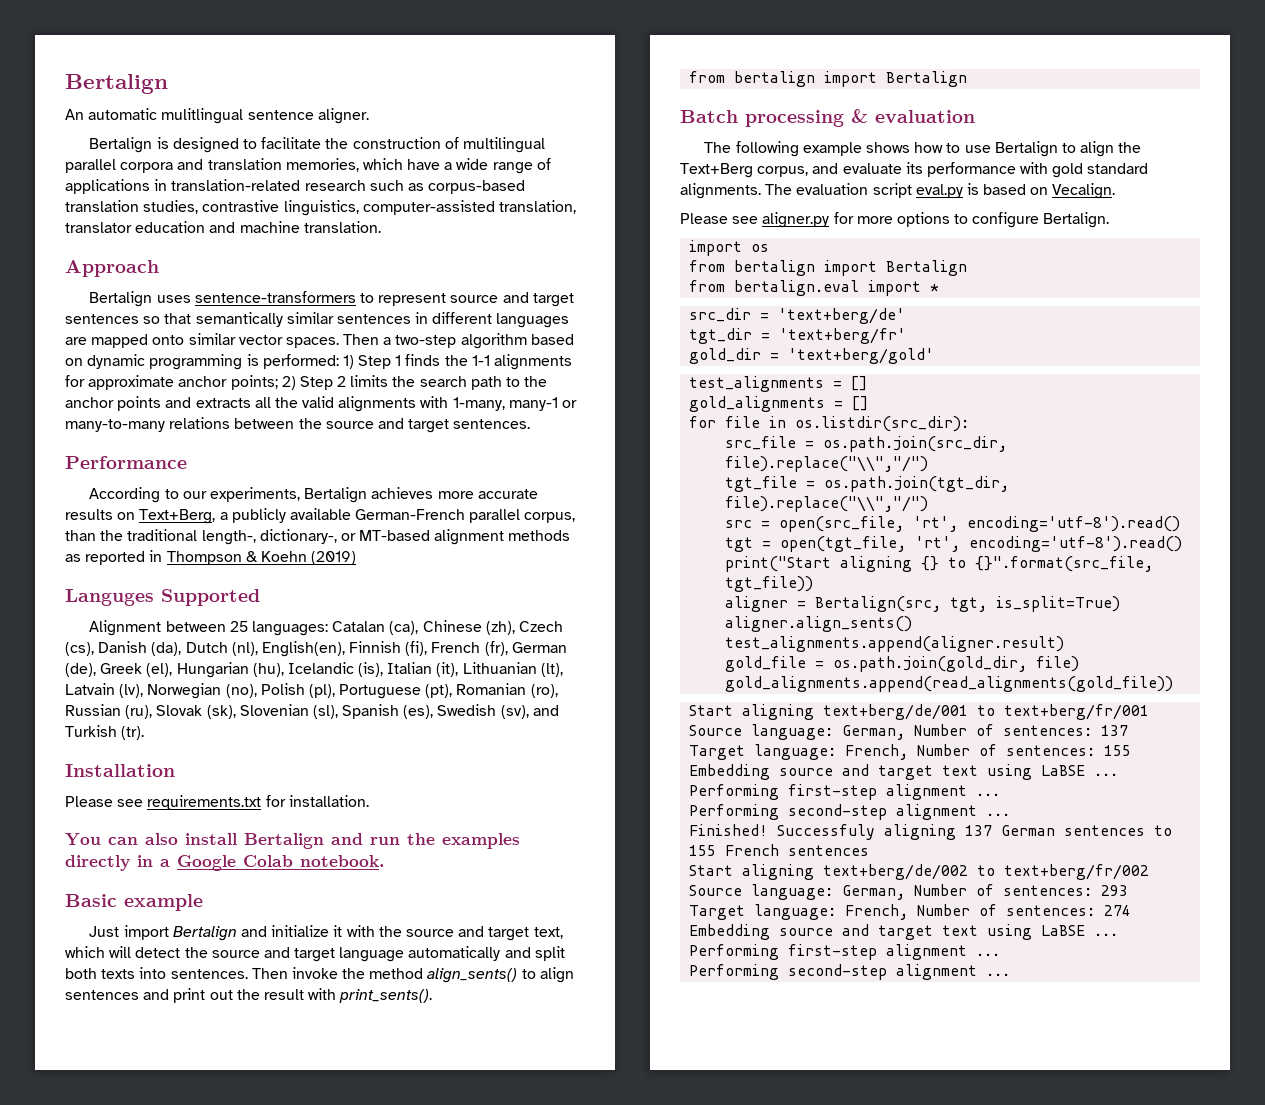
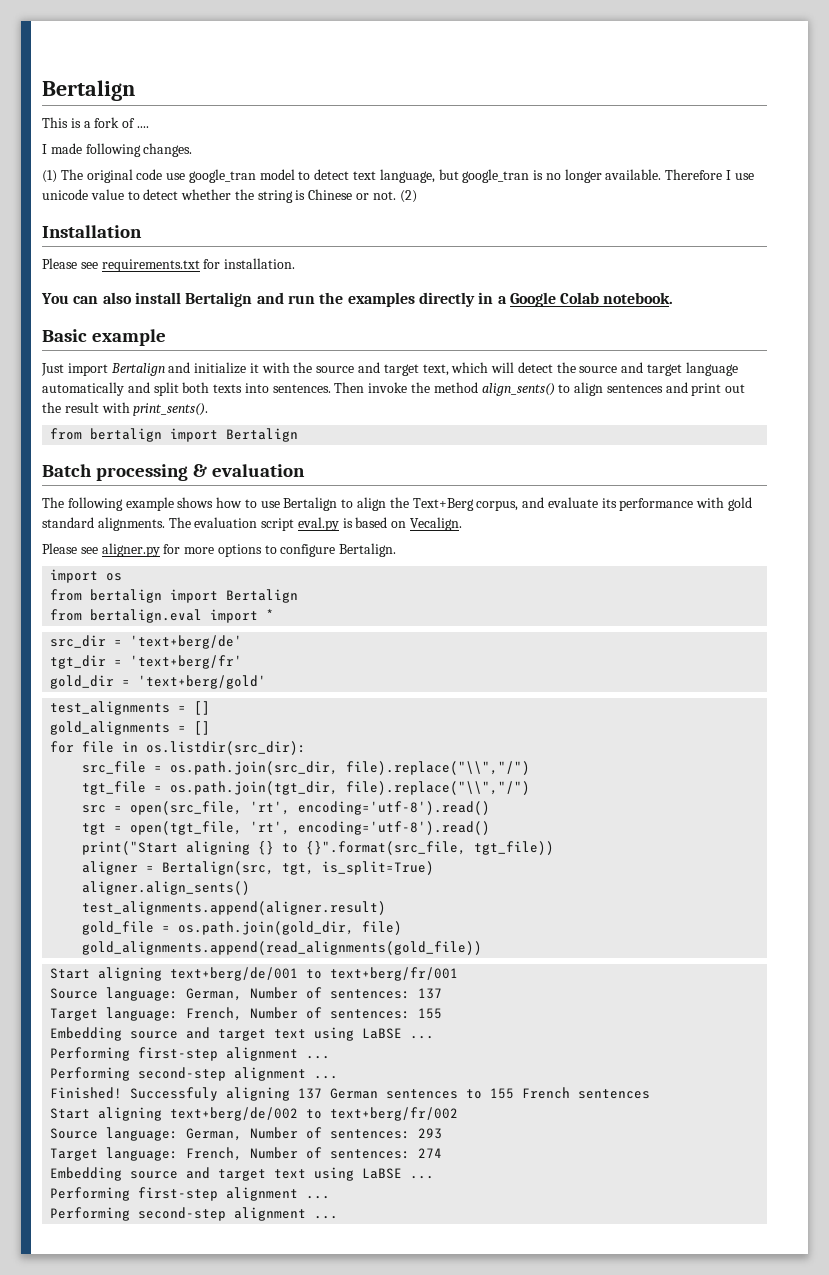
[65,74,168,94] [65,108,369,124] [89,137,545,153] [65,158,551,174] [65,179,526,194] [65,200,576,216] [65,221,381,233] [65,260,159,277] [89,291,574,307] [65,312,570,328] [65,333,574,349] [65,354,573,370] [65,375,548,390] [65,396,578,412] [65,417,531,433] [65,456,187,469] [89,487,538,503] [65,508,576,524] [65,529,571,545] [65,550,357,565] [65,589,260,606] [89,620,563,636] [65,641,567,657] [65,662,563,678] [65,683,558,699] [65,704,559,719] [65,725,145,740] Bertalign // An automatic mulitlingual sentence aligner. // Bertalign is designed to facilitate the construction of multilingual parallel corpora and translation memories, which have a wide range of applications in translation-related research such as corpus-based translation studies, contrastive linguistics, computer-assisted translation, translator education and machine translation. // Approach // Bertalign uses sentence-transformers to represent source and target sentences so that semantically similar sentences in different languages are mapped onto similar vector spaces. Then a two-step algorithm based on dynamic programming is performed: 1) Step 1 finds the 1-1 alignments for approximate anchor points; 2) Step 2 limits the search path to the anchor points and extracts all the valid alignments with 1-many, many-1 or many-to-many relations between the source and target sentences. // Performance // According to our experiments, Bertalign achieves more accurate results on Text+Berg, a publicly available German-French parallel corpus, than the traditional length-, dictionary-, or MT-based alignment methods as reported in Thompson & Koehn (2019) // Languges Supported // Alignment between 25 languages: Catalan (ca), Chinese (zh), Czech (cs), Danish (da), Dutch (nl), English(en), Finnish (fi), French (fr), German (de), Greek (el), Hungarian (hu), Icelandic (is), Italian (it), Lithuanian (lt), Latvain (lv), Norwegian (no), Polish (pl), Portuguese (pt), Romanian (ro), Russian (ru), Slovak (sk), Slovenian (sl), Spanish (es), Swedish (sv), and Turkish (tr). -> [42,80,135,101] [42,117,149,128] [42,143,193,157] [42,169,754,183] [42,189,417,203] Bertalign // This is a fork of .... // I made following changes. // (1) The original code use google_tran model to detect text language, but google_tran is no longer available. Therefore I use unicode value to detect whether the string is Chinese or not. (2)

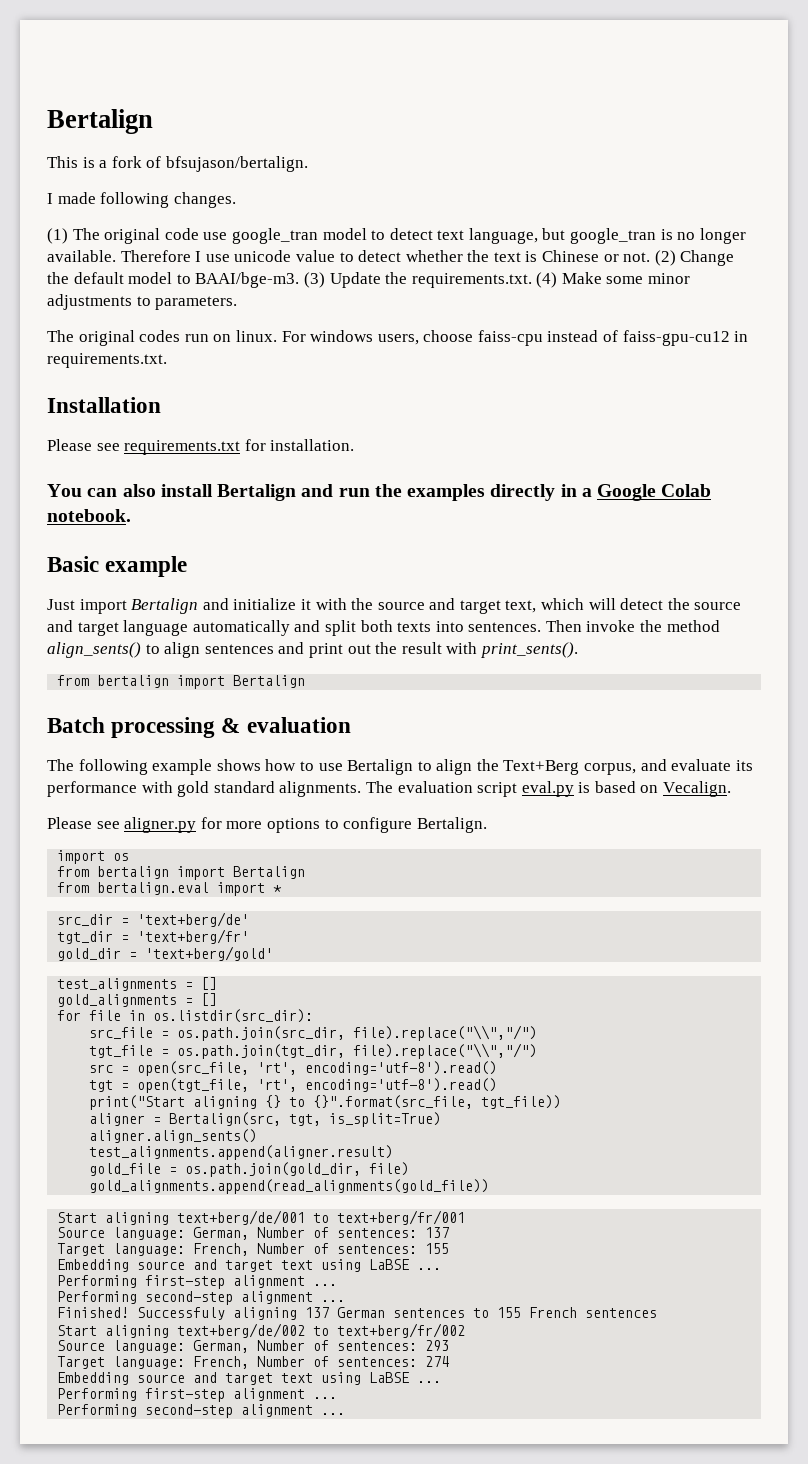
[136,126,149,128] .... -> [165,156,308,172] bfsujason/bertalign.
[257,190,293,203] string -> [493,252,521,262] text
(417, 196) none -> [680,250,735,266] [47,272,691,288] [47,294,238,310] [47,330,749,346] [47,353,167,368] Change the default model to BAAI/bge-m3. (3) Update the requirements.txt. (4) Make some minor adjustments to parameters. // The original codes run on linux. For windows users, choose faiss-cpu instead of faiss-gpu-cu12 in requirements.txt.

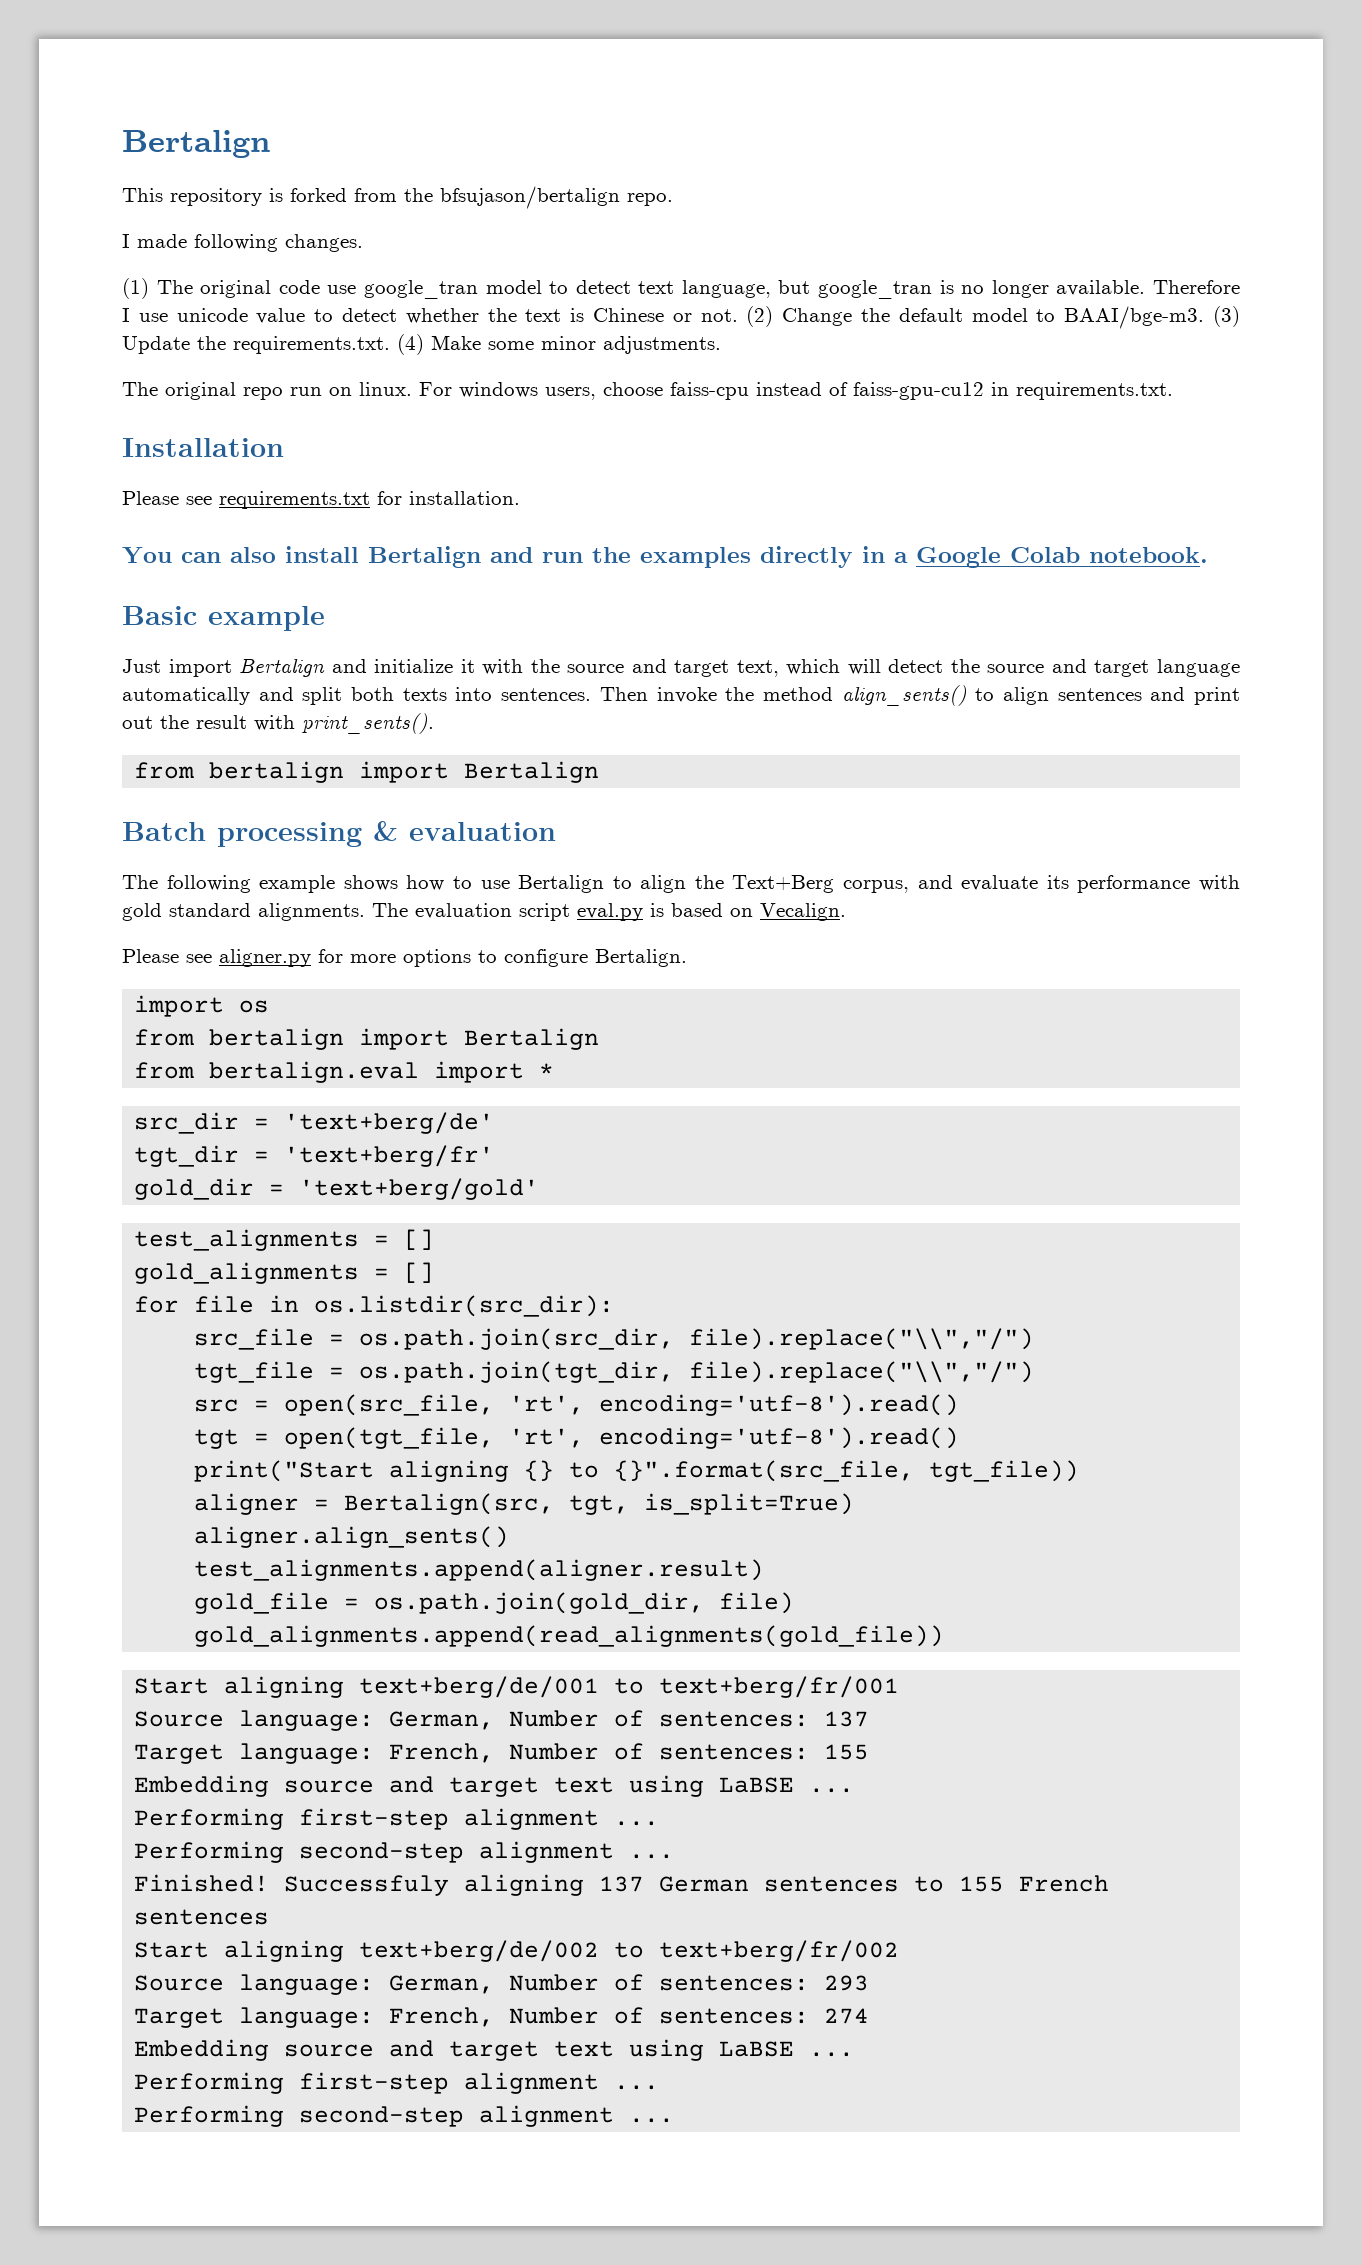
[82,156,308,172] is a fork of bfsujason/bertalign. -> [170,186,673,209] repository is forked from the bfsujason/bertalign repo.
[47,294,238,310] [47,330,181,346] adjustments to parameters. // The original codes -> [603,336,721,354] [122,382,283,400] adjustments. // The original repo

